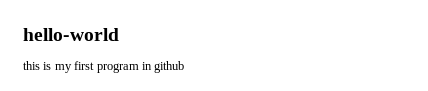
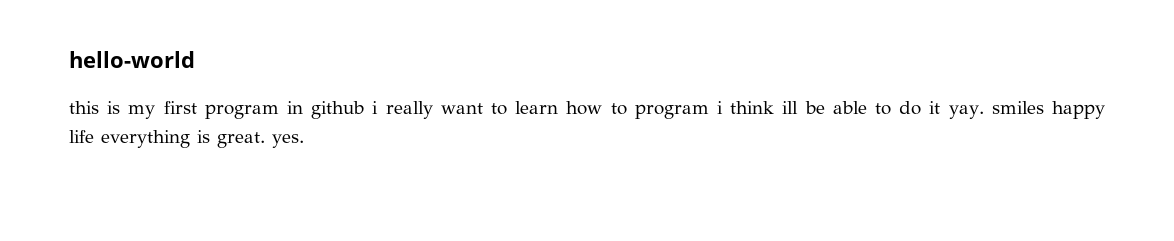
(185, 67) none -> [372,101,1105,119] [69,130,304,148] i really want to learn how to program i think ill be able to do it yay. smiles happy life everything is great. yes.

